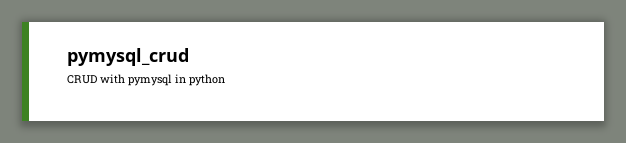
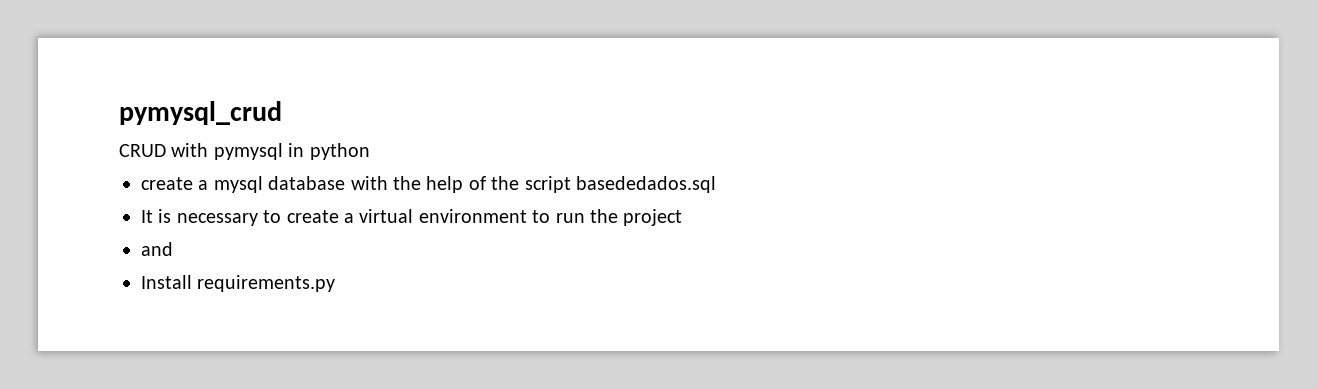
(225, 80) none -> [141,176,716,193] [141,209,683,226] [141,242,173,256] [141,275,336,292] // create a mysql database with the help of the script basededados.sql // It is necessary to create a virtual environment to run the project // and // Install requirements.py

